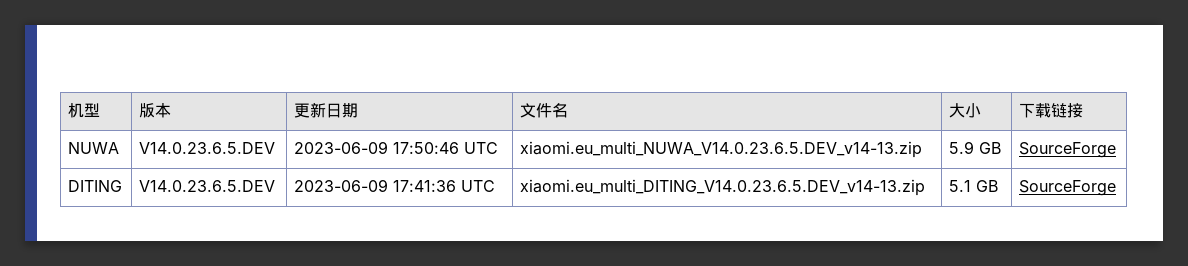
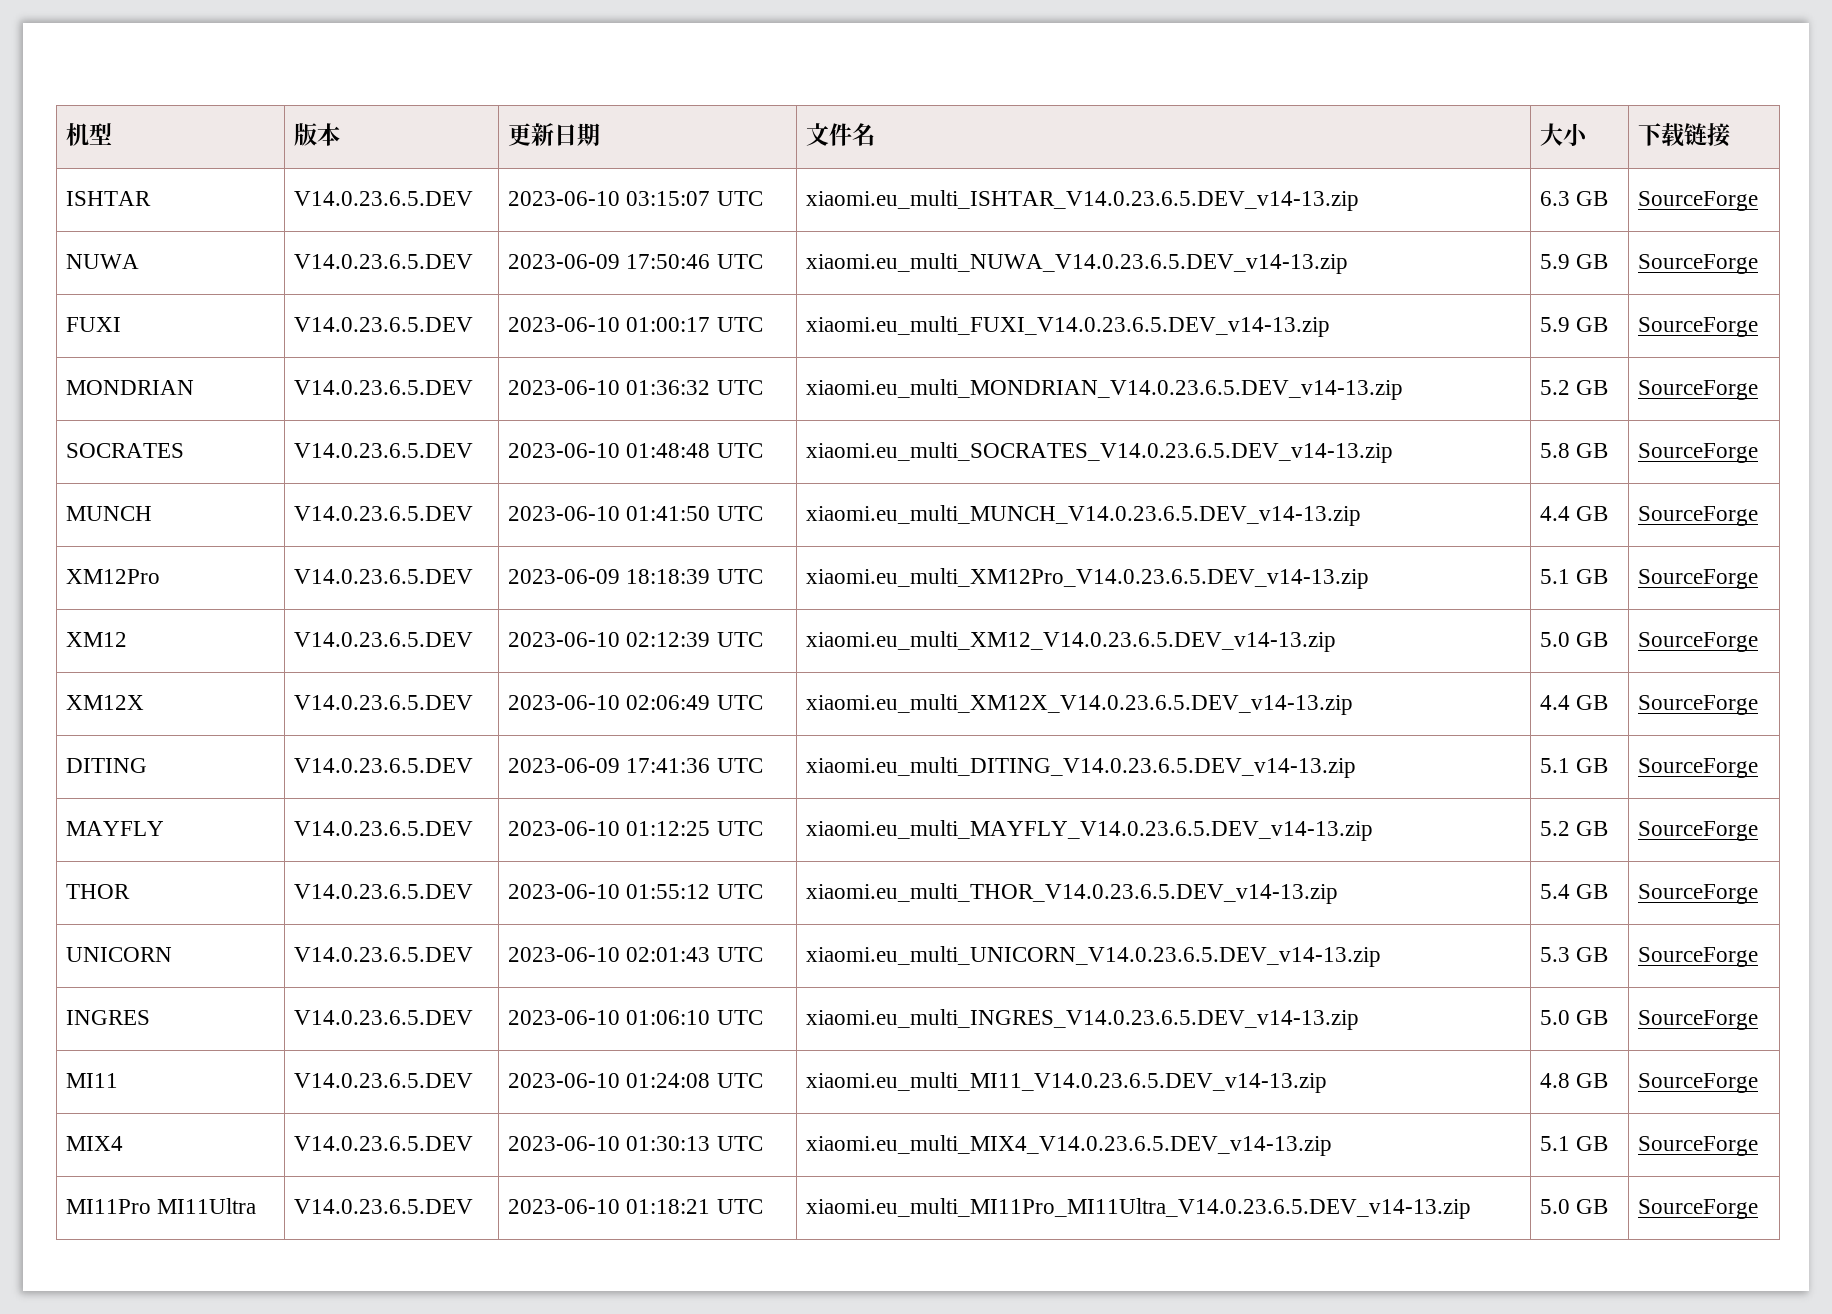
(1083, 110) none -> [66,191,152,206] [294,191,474,206] [508,191,763,206] [806,190,1360,211] [1540,191,1609,206] [1638,191,1759,211] // ISHTAR | V14.0.23.6.5.DEV | 2023-06-10 03:15:07 UTC | xiaomi.eu_multi_ISHTAR_V14.0.23.6.5.DEV_v14-13.zip | 6.3 GB | SourceForge
(1116, 150) none -> [66,317,122,332] [294,317,474,332] [508,317,763,332] [806,316,1331,337] [1540,317,1609,332] [1638,317,1759,337] [66,380,195,395] [294,380,474,395] [508,380,763,395] [806,379,1404,400] [1540,380,1609,395] [1638,380,1759,400] [66,443,185,458] [294,443,474,458] [508,443,763,458] [806,442,1394,463] [1540,443,1609,458] [1638,443,1759,463] [66,506,153,521] [294,506,474,521] [508,506,763,521] [806,505,1362,526] [1540,506,1609,521] [1638,506,1759,526] [66,569,161,584] [294,569,474,584] [508,569,763,584] [806,568,1370,589] [1540,569,1609,584] [1638,569,1759,589] [66,632,128,647] [294,632,474,647] [508,632,763,647] [806,631,1337,652] [1540,632,1609,647] [1638,632,1759,652] [66,695,145,710] [294,695,474,710] [508,695,763,710] [806,694,1354,715] [1540,695,1609,710] [1638,695,1759,715] // FUXI | V14.0.23.6.5.DEV | 2023-06-10 01:00:17 UTC | xiaomi.eu_multi_FUXI_V14.0.23.6.5.DEV_v14-13.zip | 5.9 GB | SourceForge // MONDRIAN | V14.0.23.6.5.DEV | 2023-06-10 01:36:32 UTC | xiaomi.eu_multi_MONDRIAN_V14.0.23.6.5.DEV_v14-13.zip | 5.2 GB | SourceForge // SOCRATES | V14.0.23.6.5.DEV | 2023-06-10 01:48:48 UTC | xiaomi.eu_multi_SOCRATES_V14.0.23.6.5.DEV_v14-13.zip | 5.8 GB | SourceForge // MUNCH | V14.0.23.6.5.DEV | 2023-06-10 01:41:50 UTC | xiaomi.eu_multi_MUNCH_V14.0.23.6.5.DEV_v14-13.zip | 4.4 GB | SourceForge // XM12Pro | V14.0.23.6.5.DEV | 2023-06-09 18:18:39 UTC | xiaomi.eu_multi_XM12Pro_V14.0.23.6.5.DEV_v14-13.zip | 5.1 GB | SourceForge // XM12 | V14.0.23.6.5.DEV | 2023-06-10 02:12:39 UTC | xiaomi.eu_multi_XM12_V14.0.23.6.5.DEV_v14-13.zip | 5.0 GB | SourceForge // XM12X | V14.0.23.6.5.DEV | 2023-06-10 02:06:49 UTC | xiaomi.eu_multi_XM12X_V14.0.23.6.5.DEV_v14-13.zip | 4.4 GB | SourceForge
(1116, 188) none -> [66,821,165,836] [294,821,474,836] [508,821,763,836] [806,820,1374,841] [1540,821,1609,836] [1638,821,1759,841] [66,884,131,899] [294,884,474,899] [508,884,763,899] [806,883,1339,904] [1540,884,1609,899] [1638,884,1759,904] [66,947,173,962] [294,947,474,962] [508,947,763,962] [806,946,1382,967] [1540,947,1609,962] [1638,947,1759,967] [66,1010,151,1025] [294,1010,474,1025] [508,1010,763,1025] [806,1009,1360,1030] [1540,1010,1609,1025] [1638,1010,1759,1030] [66,1073,119,1088] [294,1073,474,1088] [508,1073,763,1088] [806,1072,1328,1093] [1540,1073,1609,1088] [1638,1073,1759,1093] [66,1136,124,1151] [294,1136,474,1151] [508,1136,763,1151] [806,1135,1333,1156] [1540,1136,1609,1151] [1638,1136,1759,1156] [66,1198,257,1214] [294,1199,474,1214] [508,1199,763,1214] [806,1198,1472,1219] [1540,1199,1609,1214] [1638,1199,1759,1219] // MAYFLY | V14.0.23.6.5.DEV | 2023-06-10 01:12:25 UTC | xiaomi.eu_multi_MAYFLY_V14.0.23.6.5.DEV_v14-13.zip | 5.2 GB | SourceForge // THOR | V14.0.23.6.5.DEV | 2023-06-10 01:55:12 UTC | xiaomi.eu_multi_THOR_V14.0.23.6.5.DEV_v14-13.zip | 5.4 GB | SourceForge // UNICORN | V14.0.23.6.5.DEV | 2023-06-10 02:01:43 UTC | xiaomi.eu_multi_UNICORN_V14.0.23.6.5.DEV_v14-13.zip | 5.3 GB | SourceForge // INGRES | V14.0.23.6.5.DEV | 2023-06-10 01:06:10 UTC | xiaomi.eu_multi_INGRES_V14.0.23.6.5.DEV_v14-13.zip | 5.0 GB | SourceForge // MI11 | V14.0.23.6.5.DEV | 2023-06-10 01:24:08 UTC | xiaomi.eu_multi_MI11_V14.0.23.6.5.DEV_v14-13.zip | 4.8 GB | SourceForge // MIX4 | V14.0.23.6.5.DEV | 2023-06-10 01:30:13 UTC | xiaomi.eu_multi_MIX4_V14.0.23.6.5.DEV_v14-13.zip | 5.1 GB | SourceForge // MI11Pro MI11Ultra | V14.0.23.6.5.DEV | 2023-06-10 01:18:21 UTC | xiaomi.eu_multi_MI11Pro_MI11Ultra_V14.0.23.6.5.DEV_v14-13.zip | 5.0 GB | SourceForge

